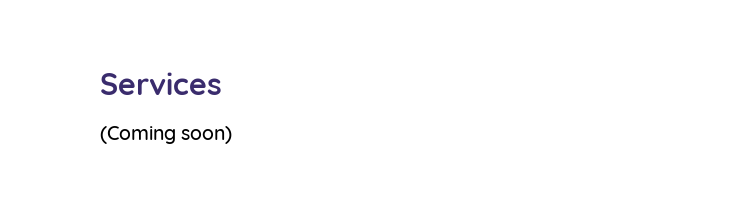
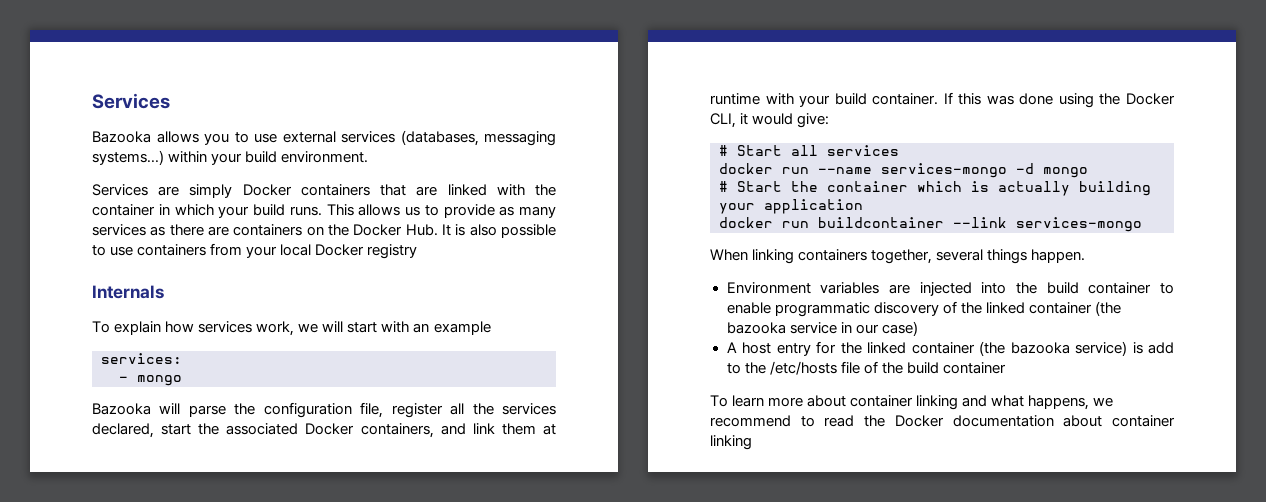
[100,126,233,144] (Coming soon) -> [92,130,556,146] [92,150,369,165] [92,184,556,198] [92,204,556,218] [92,224,556,238] [92,243,418,259] [92,285,164,299] [92,321,491,336] [101,353,182,364] [119,375,182,386] [92,402,557,418] [92,423,556,438] [710,92,1175,108] [710,113,830,128] [719,145,899,156] [719,163,1088,178] [719,181,1151,196] [719,199,863,214] [719,217,1142,232] [710,249,1086,264] [726,282,1174,296] [726,301,1121,317] [726,321,918,336] [726,341,1174,356] [726,361,1006,375] [710,395,1114,410] [710,415,1175,427] [710,435,752,450] Bazooka allows you to use external services (databases, messaging systems...) within your build environment. // Services are simply Docker containers that are linked with the container in which your build runs. This allows us to provide as many services as there are containers on the Docker Hub. It is also possible to use containers from your local Docker registry // Internals // To explain how services work, we will start with an example // services: // - mongo // Bazooka will parse the configuration file, register all the services declared, start the associated Docker containers, and link them at runtime with your build container. If this was done using the Docker CLI, it would give: // # Start all services // docker run --name services-mongo -d mongo // # Start the container which is actually building your application // docker run buildcontainer --link services-mongo // When linking containers together, several things happen. // Environment variables are injected into the build container to enable programmatic discovery of the linked container (the bazooka service in our case) // A host entry for the linked container (the bazooka service) is add to the /etc/hosts file of the build container // To learn more about container linking and what happens, we recommend to read the Docker documentation about container linking

